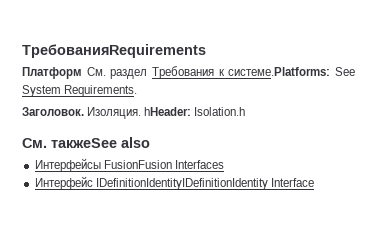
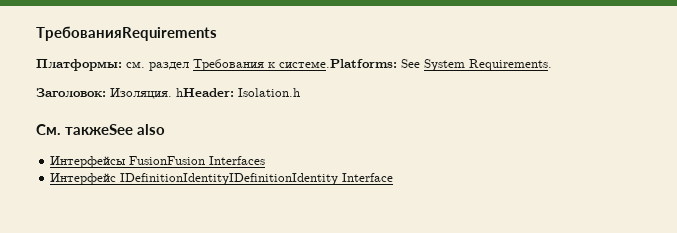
[22,67,106,79] Платформ См. -> [36,59,145,71] Платформы: см.
[22,107,84,116] Заголовок. -> [36,88,106,97] Заголовок:

